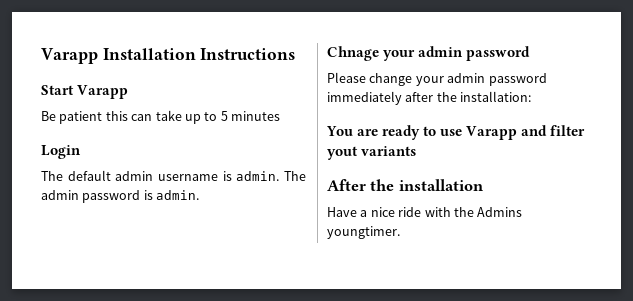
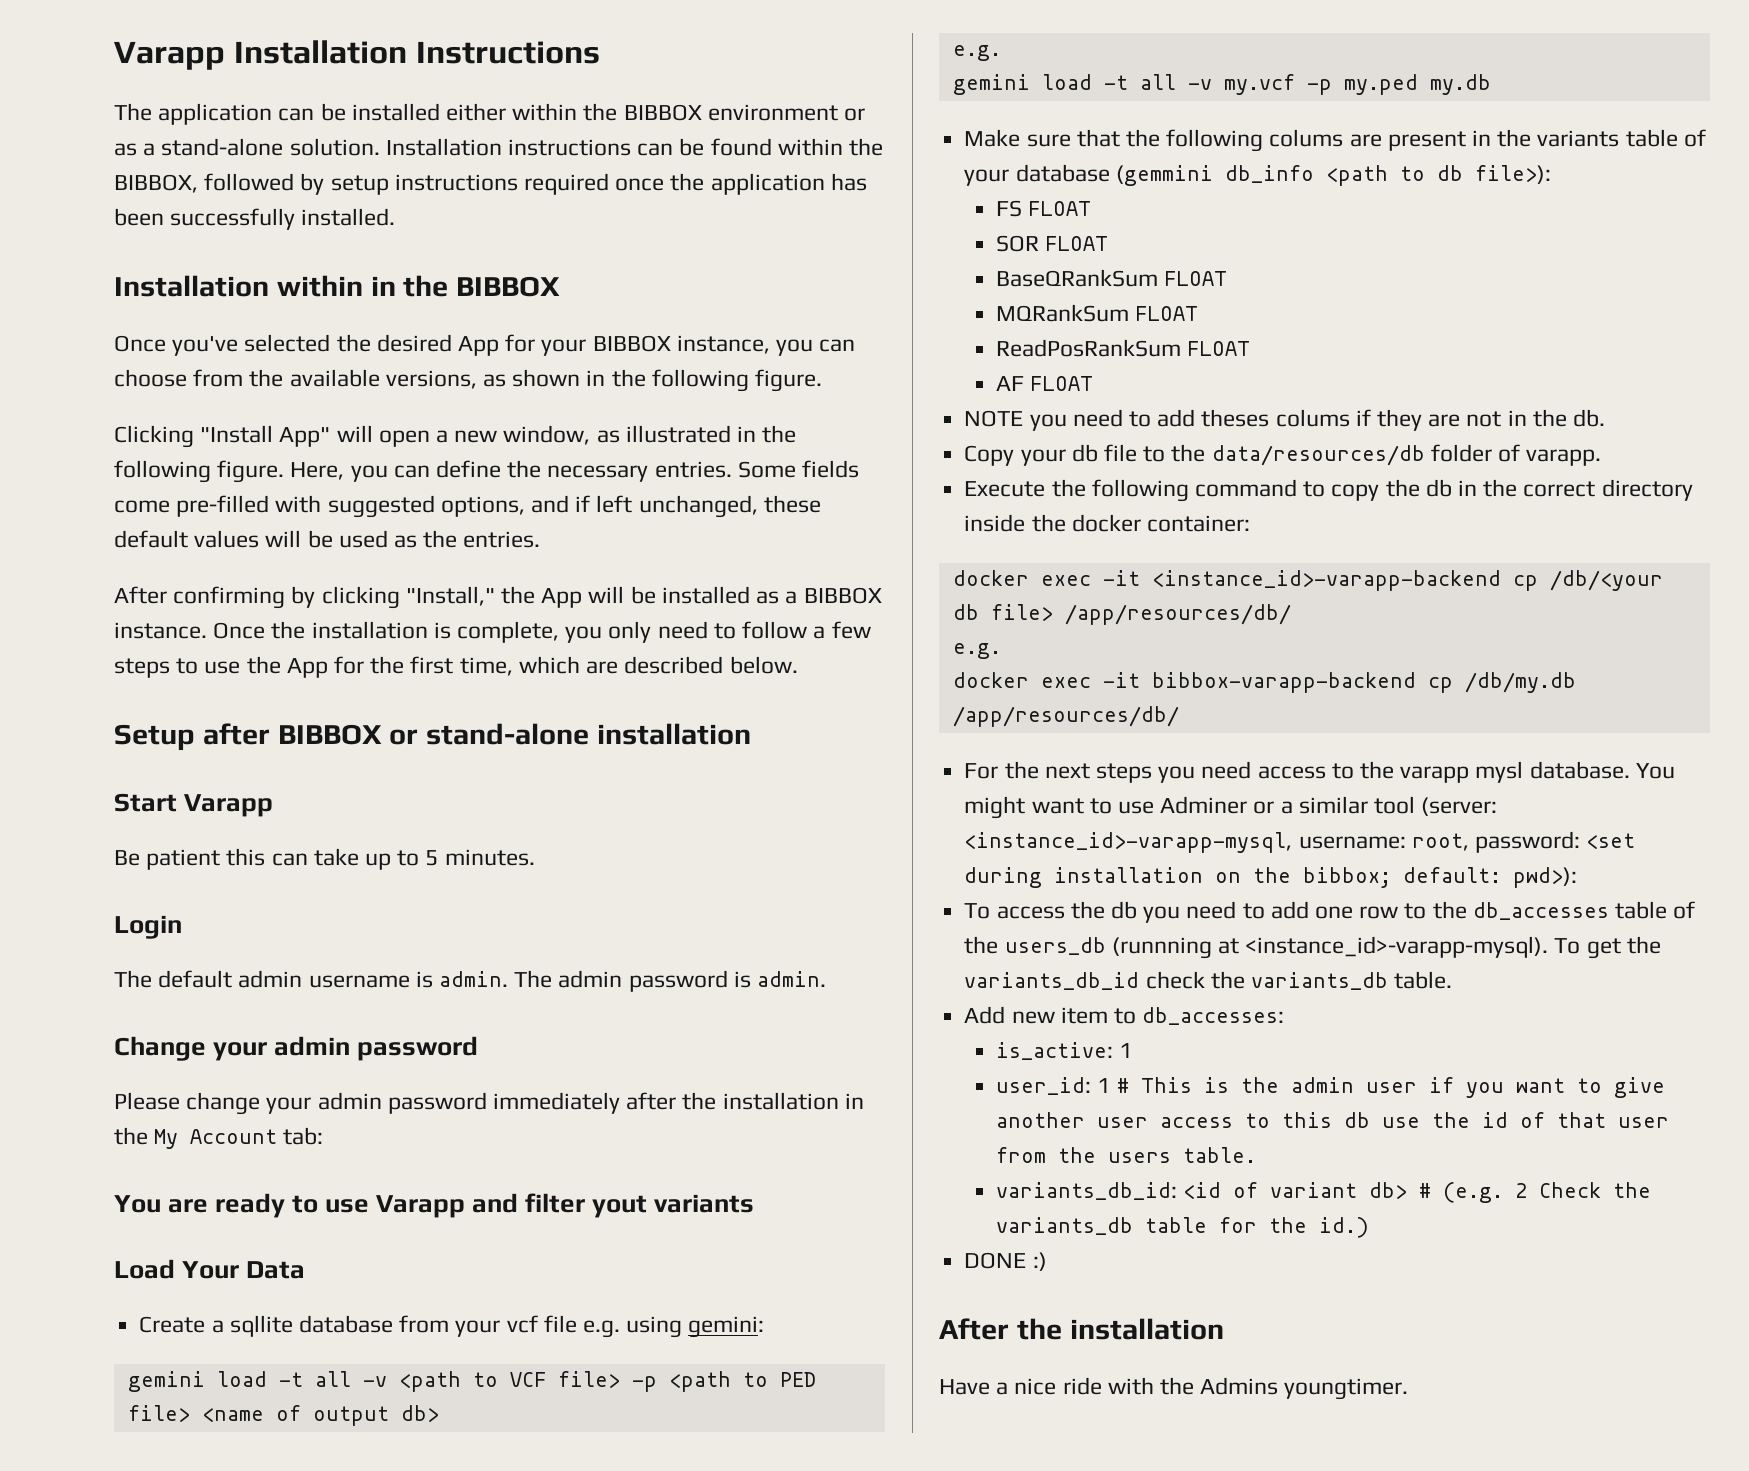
(296, 54) none -> [114,103,866,125] [114,138,884,156] [114,173,867,195] [114,208,396,230] [114,275,561,297] [114,334,856,356] [114,369,823,392] [114,425,797,448] [114,460,860,483] [114,495,821,518] [114,530,541,548] [114,586,882,609] [114,621,871,643] [114,656,798,678] [114,723,752,751] // The application can be installed either within the BIBBOX environment or as a stand-alone solution. Installation instructions can be found within the BIBBOX, followed by setup instructions required once the application has been successfully installed. // Installation within in the BIBBOX // Once you've selected the desired App for your BIBBOX instance, you can choose from the available versions, as shown in the following figure. // Clicking "Install App" will open a new window, as illustrated in the following figure. Here, you can define the necessary entries. Some fields come pre-filled with suggested options, and if left unchanged, these default values will be used as the entries. // After confirming by clicking "Install," the App will be installed as a BIBBOX instance. Once the installation is complete, you only need to follow a few steps to use the App for the first time, which are described below. // Setup after BIBBOX or stand-alone installation
[231,111,280,121] minutes -> [444,849,535,866] minutes.
[327,46,379,61] Chnage -> [114,1036,206,1061] Change
[460,91,532,102] installation: -> [722,1092,864,1110] [114,1127,324,1149] installation in the My Account tab:
(417, 151) none -> [114,1259,306,1279] [139,1315,765,1338] [127,1371,816,1392] [127,1405,439,1426] [952,45,1001,61] [952,74,1491,95] [964,129,1706,152] [964,164,1551,186] [996,200,1092,217] [996,235,1109,252] [996,269,1228,287] [996,304,1199,322] [996,339,1251,357] [996,376,1094,391] [964,409,1606,431] [964,444,1602,466] [964,479,1693,502] [964,514,1250,532] [952,570,1663,591] [952,604,1291,625] [952,643,1001,659] [952,672,1576,693] [952,706,1179,727] [964,761,1675,783] [964,796,1498,819] [964,831,1636,853] [964,867,1578,888] [964,901,1696,923] [964,936,1661,959] [964,971,1453,990] [964,1006,1285,1025] [996,1042,1133,1060] [996,1077,1665,1098] [996,1112,1670,1128] [996,1147,1257,1163] [996,1182,1652,1203] [996,1217,1370,1238] [964,1252,1047,1271] // Load Your Data // Create a sqllite database from your vcf file e.g. using gemini: // gemini load -t all -v <path to VCF file> -p <path to PED file> <name of output db> // e.g. // gemini load -t all -v my.vcf -p my.ped my.db // Make sure that the following colums are present in the variants table of your database (gemmini db_info <path to db file>): // FS FLOAT // SOR FLOAT // BaseQRankSum FLOAT // MQRankSum FLOAT // ReadPosRankSum FLOAT // AF FLOAT // NOTE you need to add theses colums if they are not in the db. // Copy your db file to the data/resources/db folder of varapp. // Execute the following command to copy the db in the correct directory inside the docker container: // docker exec -it <instance_id>-varapp-backend cp /db/<your db file> /app/resources/db/ // e.g. // docker exec -it bibbox-varapp-backend cp /db/my.db /app/resources/db/ // For the next steps you need access to the varapp mysl database. You might want to use Adminer or a similar tool (server: <instance_id>-varapp-mysql, username: root, password: <set during installation on the bibbox; default: pwd>): // To access the db you need to add one row to the db_accesses table of the users_db (runnning at <instance_id>-varapp-mysql). To get the variants_db_id check the variants_db table. // Add new item to db_accesses: // is_active: 1 // user_id: 1 # This is the admin user if you want to give another user access to this db use the id of that user from the users table. // variants_db_id: <id of variant db> # (e.g. 2 Check the variants_db table for the id.) // DONE :)

